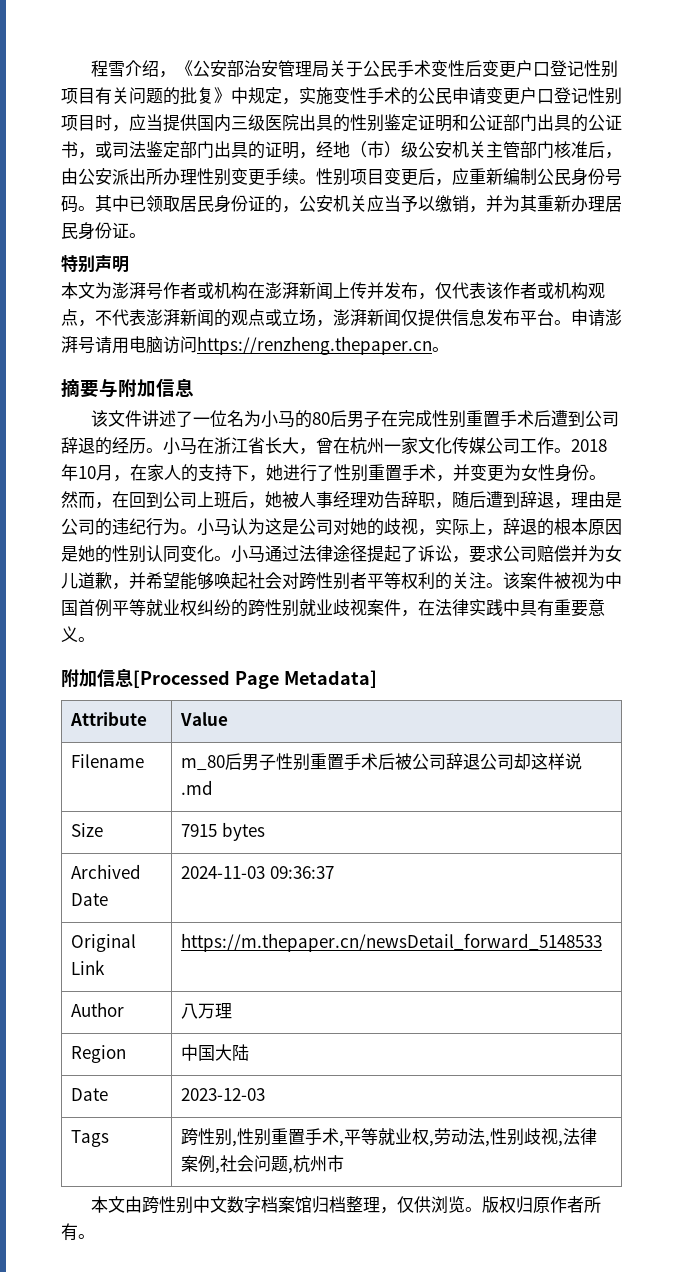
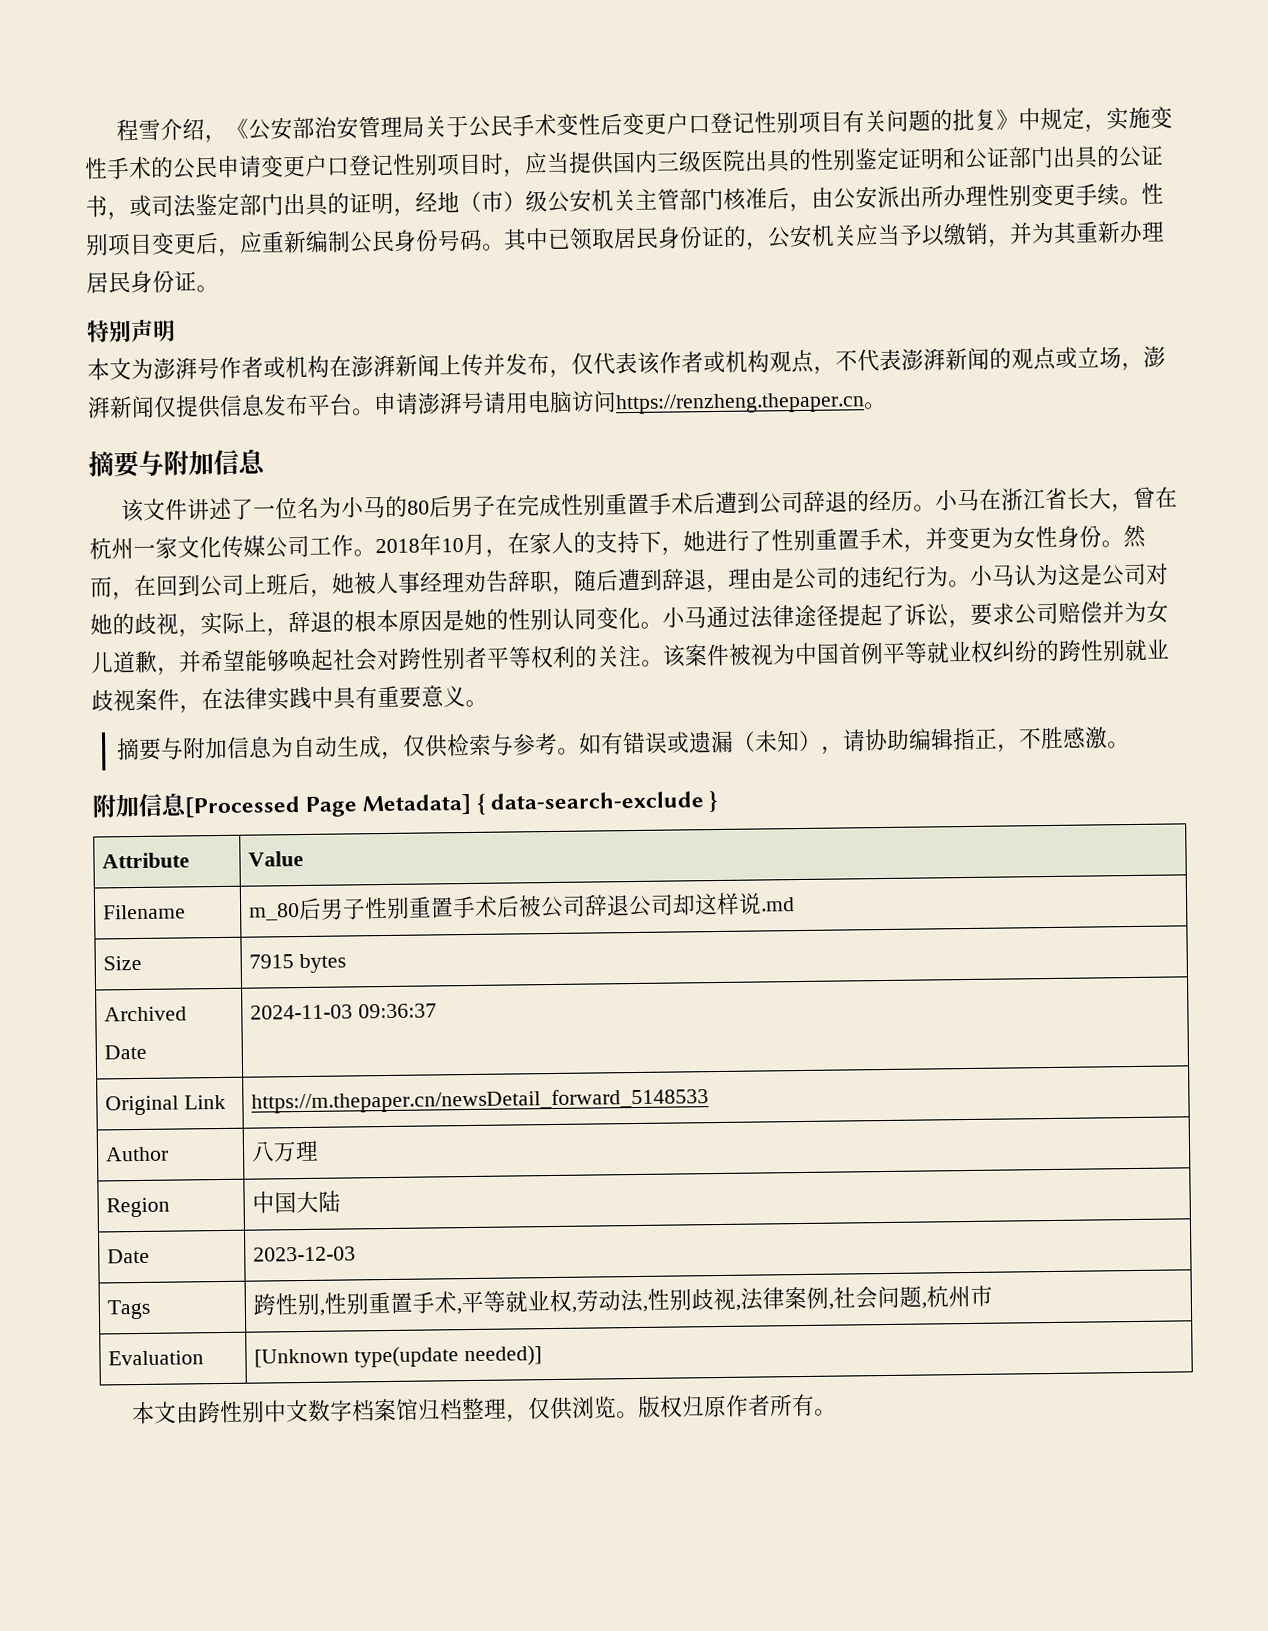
(95, 639) none -> [116,726,1130,761] // 摘要与附加信息为自动生成，仅供检索与参考。如有错误或遗漏（未知），请协助编辑指正，不胜感激。
(377, 679) none -> [476,790,718,815] { data-search-exclude }
(345, 1163) none -> [108,1350,205,1366] [254,1345,542,1368] // Evaluation | [Unknown type(update needed)]

